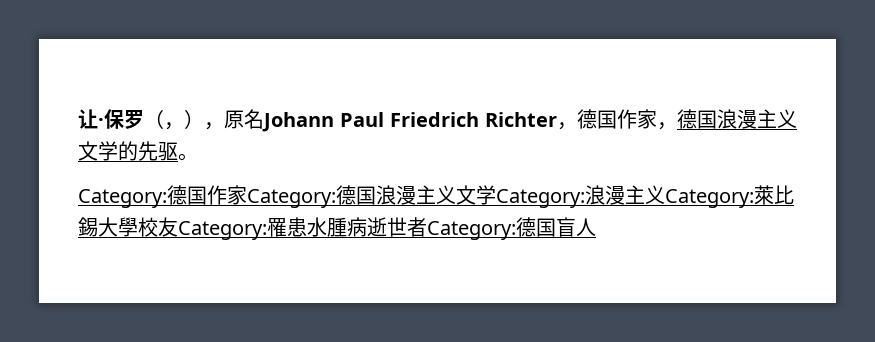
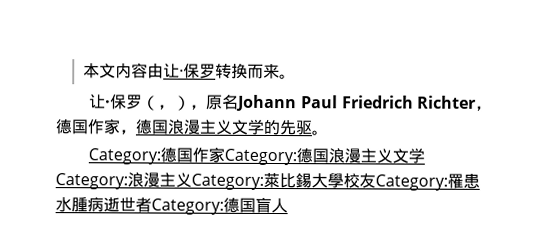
(78, 119) none -> [82,62,296,80] 本文内容由让·保罗转换而来。 //

